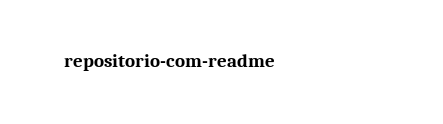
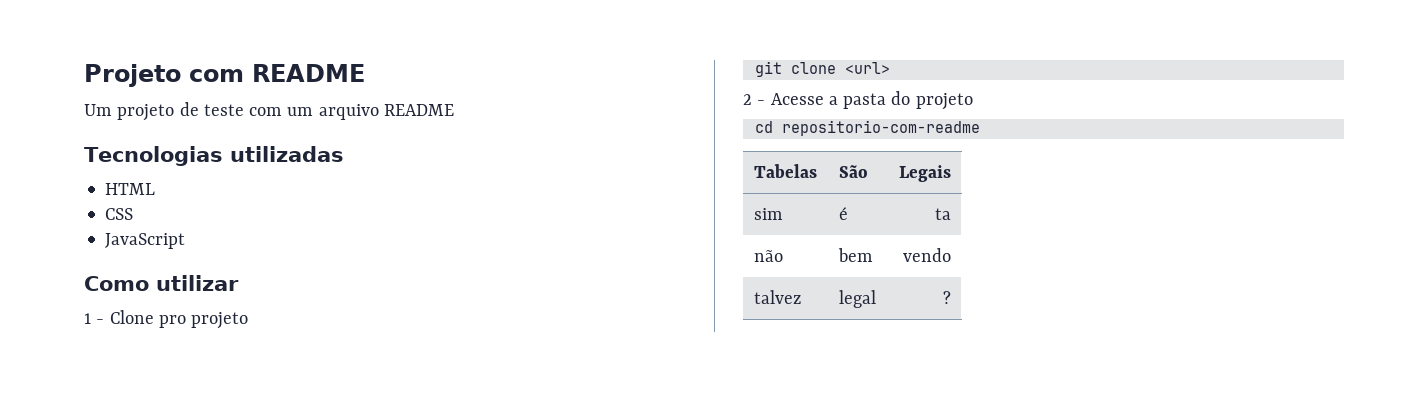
[64,54,275,71] repositorio-com-readme -> [84,64,365,87] [84,102,454,121] [84,146,344,166] [105,183,156,195] [105,208,134,220] [105,233,186,249] [84,275,239,291] [84,310,249,329] [754,61,890,77] [743,91,973,110] [754,120,980,136] [753,164,817,178] [838,165,868,178] [899,165,952,182] [753,208,783,220] [838,207,848,220] [935,208,952,220] [753,250,783,262] [837,248,873,262] [903,248,952,262] [753,290,801,304] [838,290,876,308] [943,291,952,304] Projeto com README // Um projeto de teste com um arquivo README // Tecnologias utilizadas // HTML // CSS // JavaScript // Como utilizar // 1 - Clone pro projeto // git clone <url> // 2 - Acesse a pasta do projeto // cd repositorio-com-readme // Tabelas | São | Legais // sim | é | ta // não | bem | vendo // talvez | legal | ?

